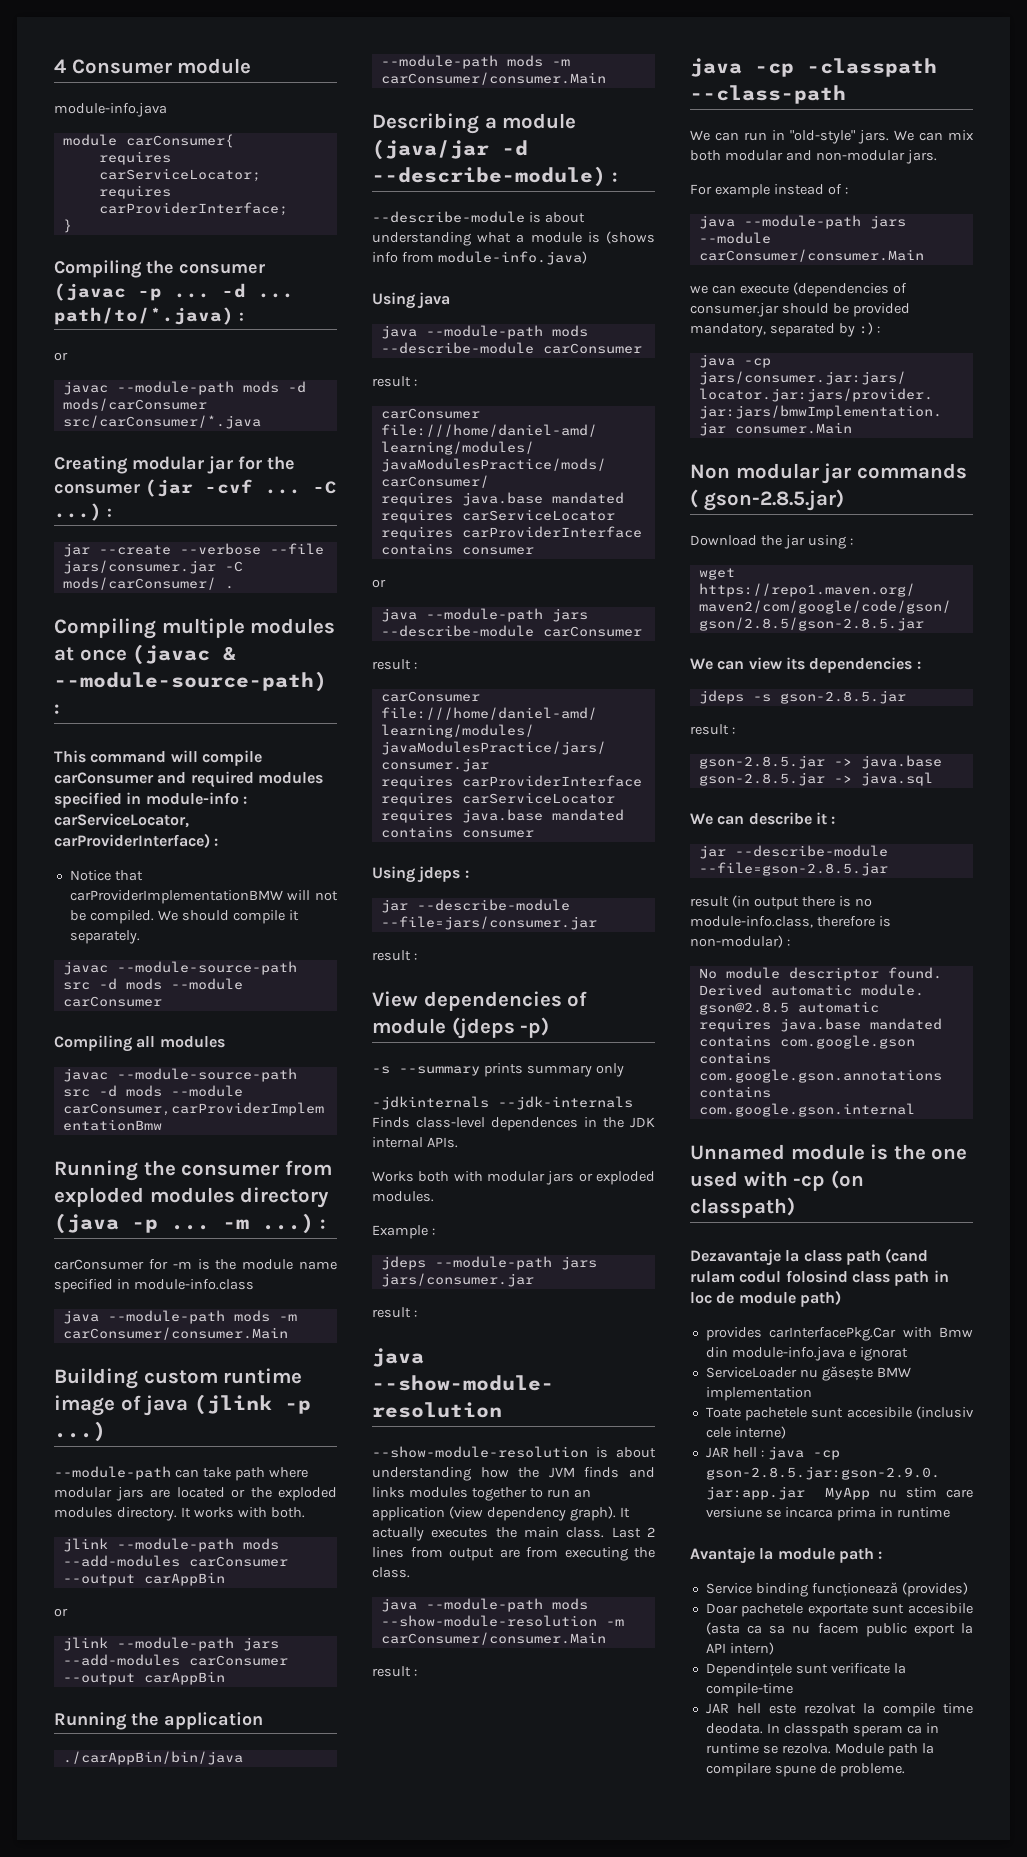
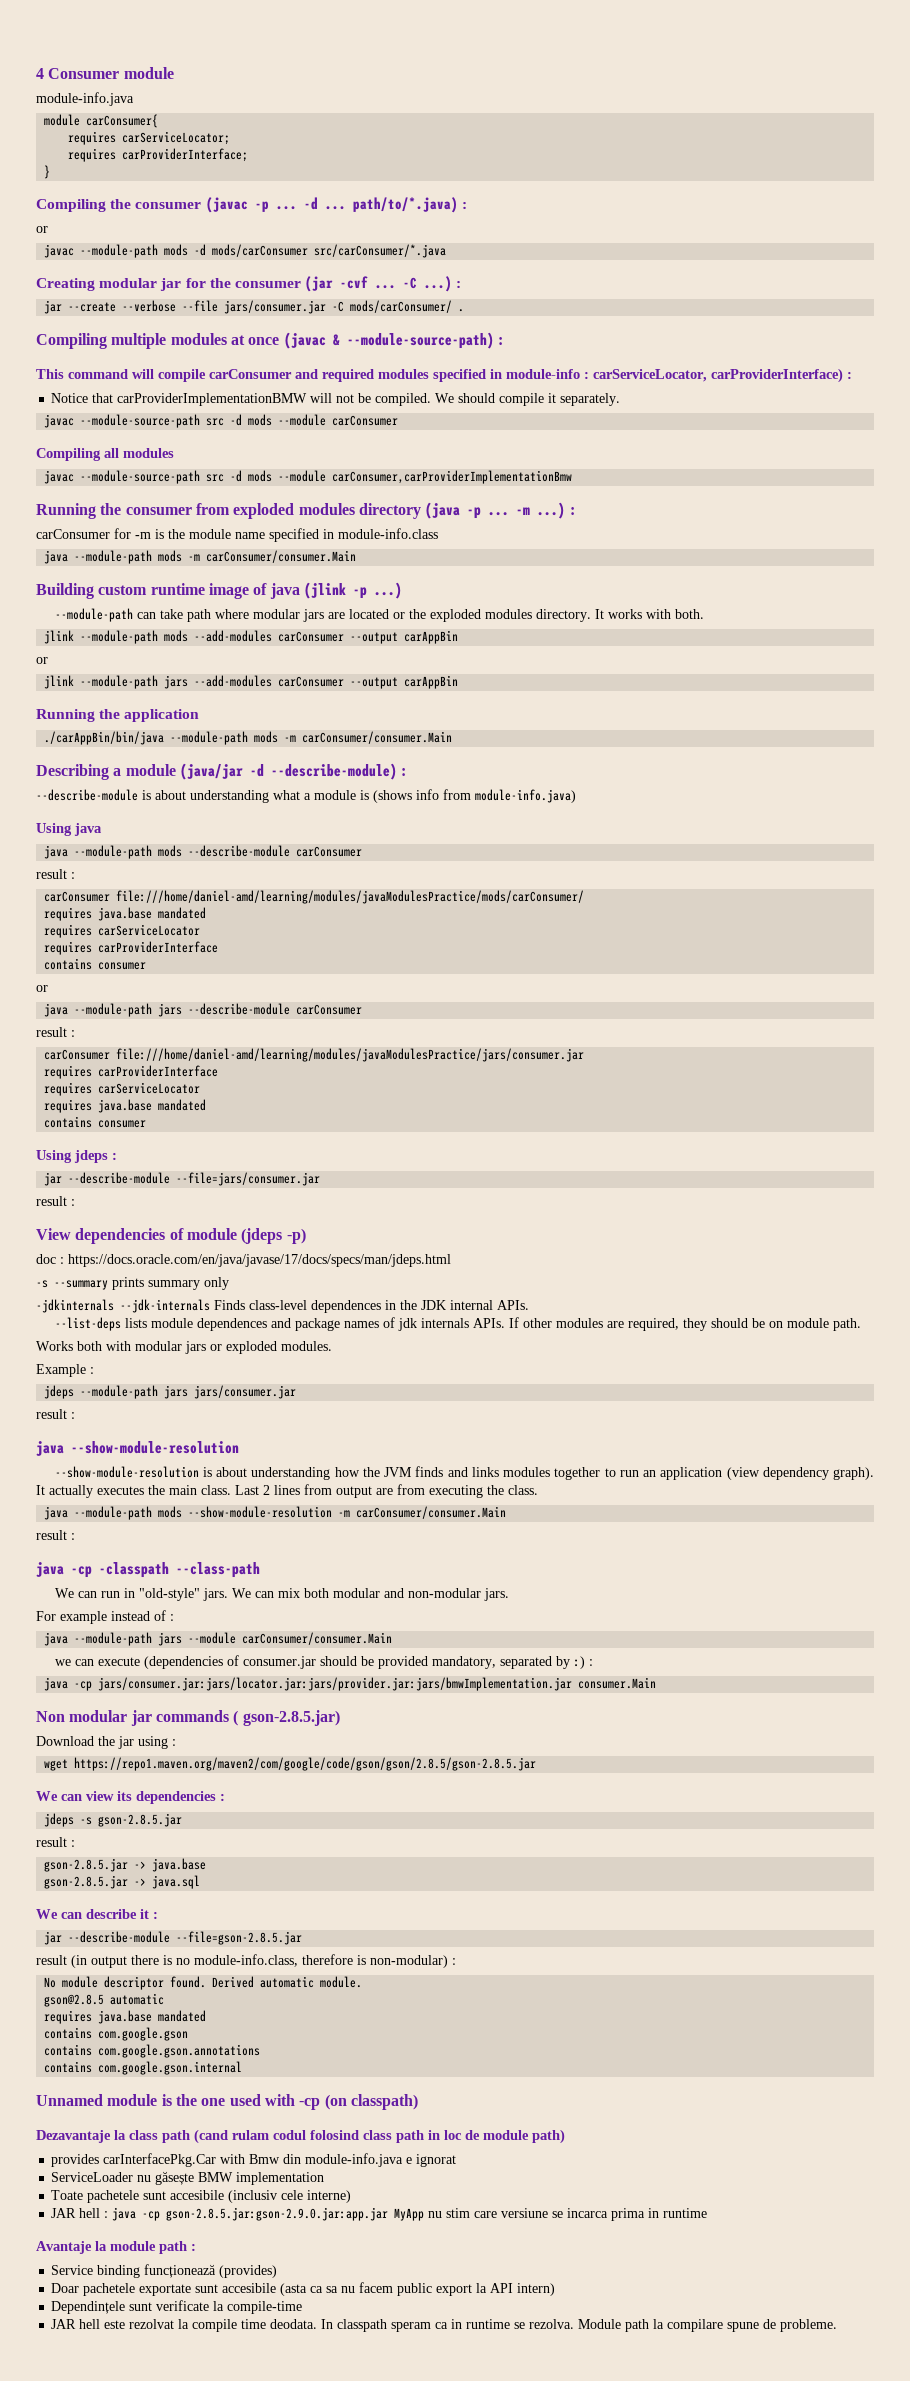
(550, 1027) none -> [36,1254,451,1267] // doc : https://docs.oracle.com/en/java/javase/17/docs/specs/man/jdeps.html
(458, 1142) none -> [54,1317,861,1331] // --list-deps lists module dependences and package names of jdk internals APIs. If other modules are required, they should be on module path.

